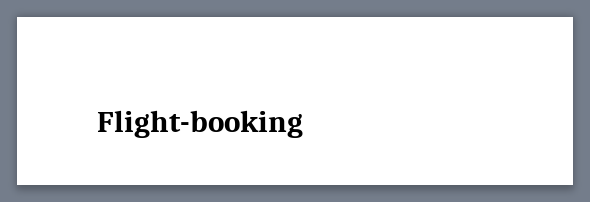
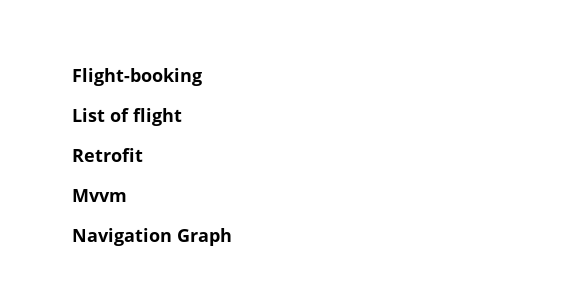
(303, 124) none -> [72,108,182,126] [72,148,143,162] [72,189,127,202] [72,228,232,246] // List of flight // Retrofit // Mvvm // Navigation Graph

